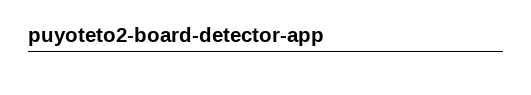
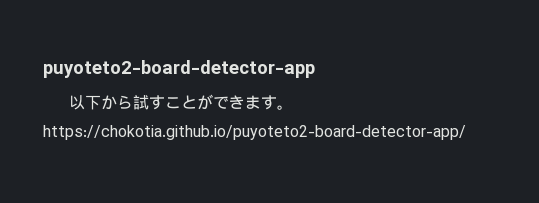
(324, 36) none -> [68,94,293,110] [43,125,466,140] // 以下から試すことができます。https://chokotia.github.io/puyoteto2-board-detector-app/

